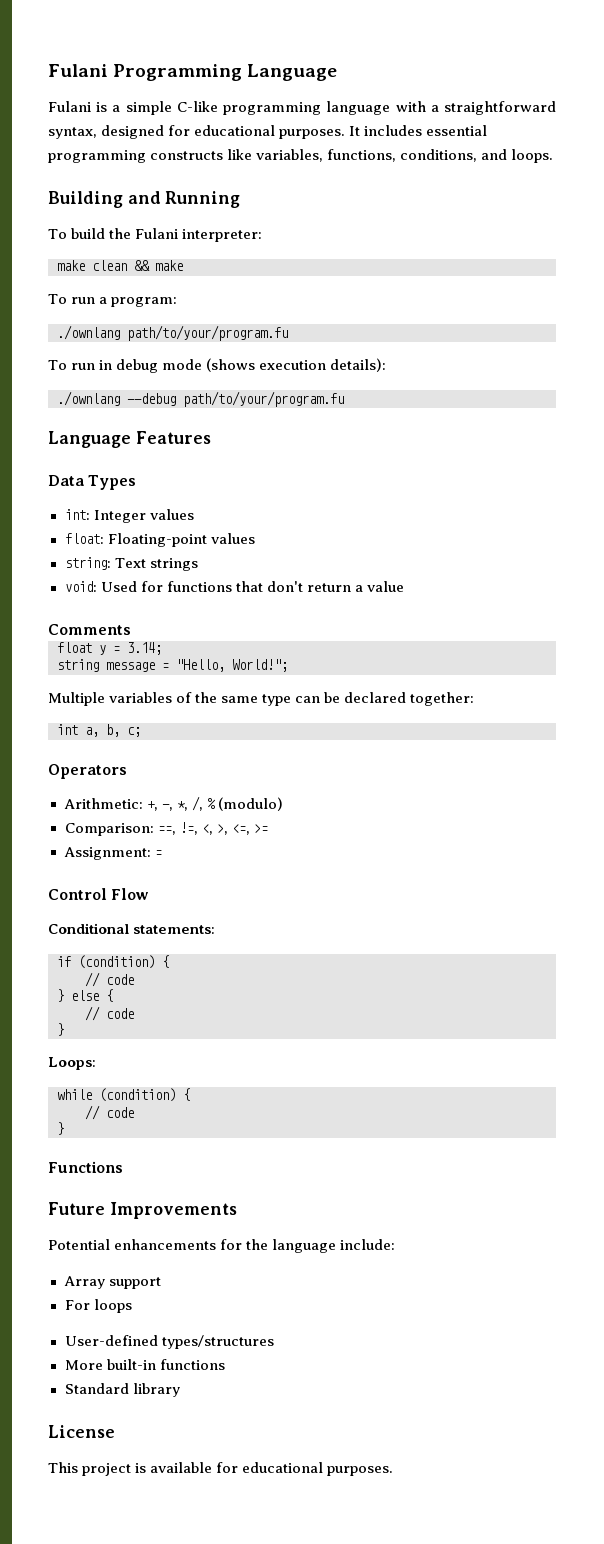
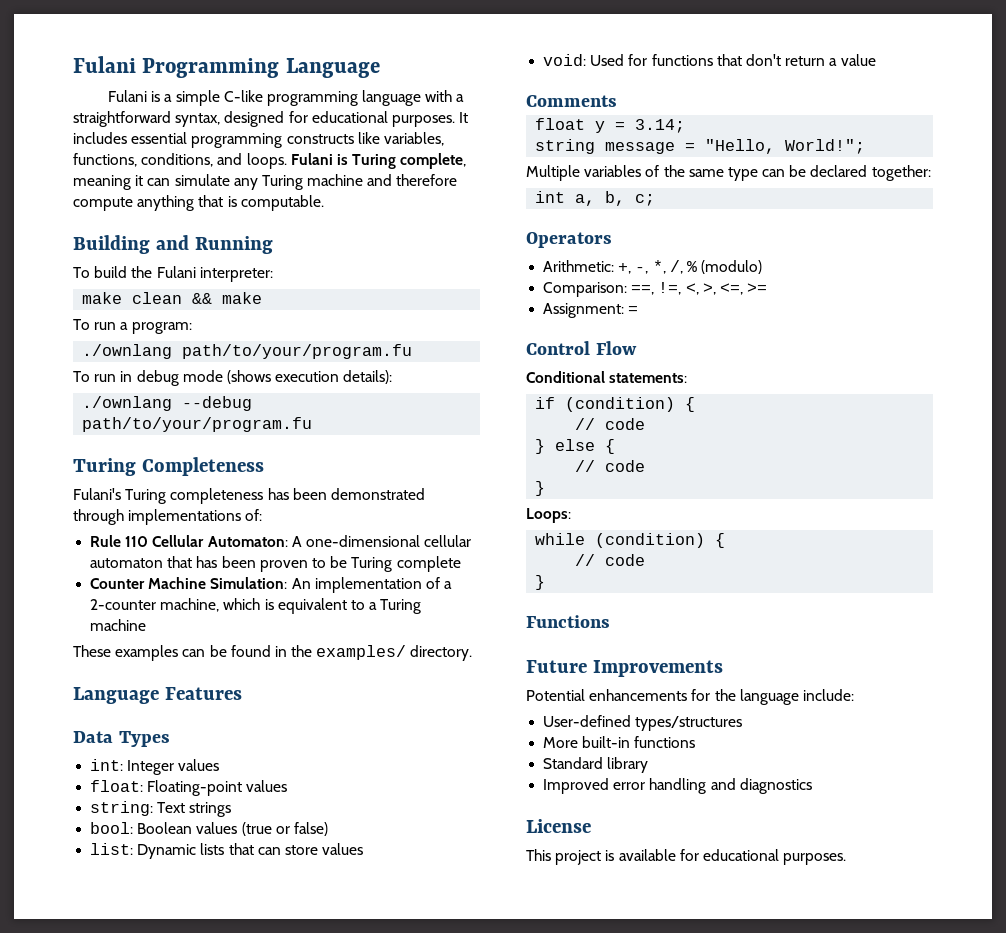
(554, 156) none -> [290,153,467,169] [73,174,458,190] [73,195,324,211] Fulani is Turing complete, meaning it can simulate any Turing machine and therefore compute anything that is computable.
(344, 399) none -> [73,457,264,476] [73,488,425,504] [73,509,263,525] [90,535,472,547] [90,556,461,572] [90,577,453,593] [90,598,422,614] [90,619,147,631] [73,645,473,661] // Turing Completeness // Fulani's Turing completeness has been demonstrated through implementations of: // Rule 110 Cellular Automaton: A one-dimensional cellular automaton that has been proven to be Turing complete // Counter Machine Simulation: An implementation of a 2-counter machine, which is equivalent to a Turing machine // These examples can be found in the examples/ directory.
(198, 564) none -> [90,822,328,836] [90,843,364,859] // bool: Boolean values (true or false) // list: Dynamic lists that can store values
[63,1276,161,1289] [64,1299,132,1313] // Array support // For loops -> (854, 695) none
(180, 1390) none -> [543,778,812,794] // Improved error handling and diagnostics

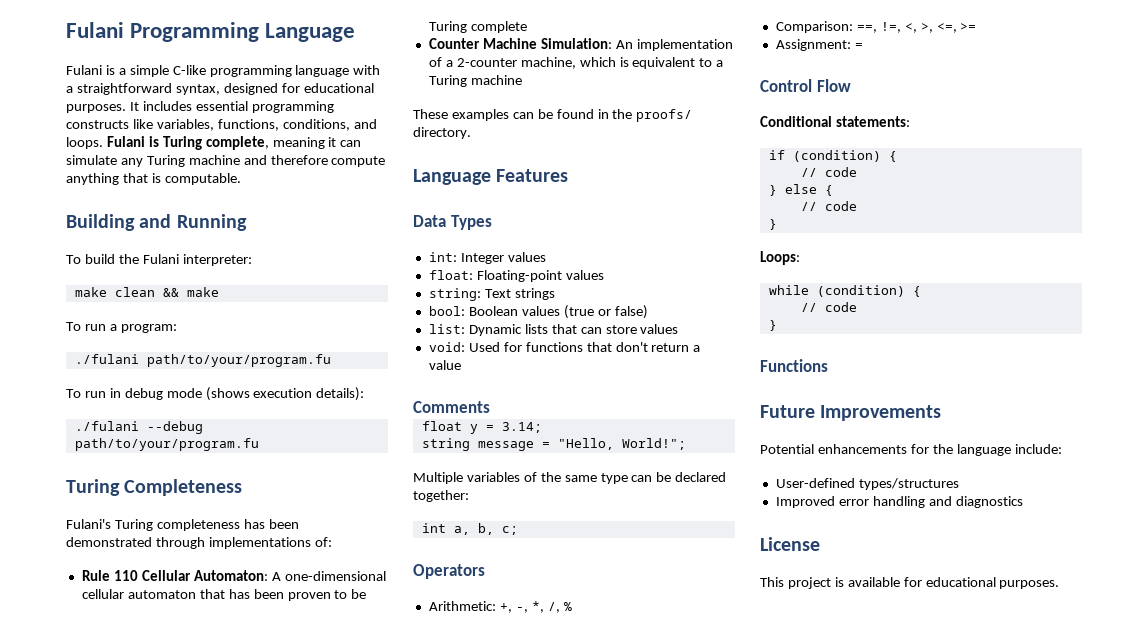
[82,344,173,359] ./ownlang -> [74,354,139,364] ./fulani
[82,396,173,411] ./ownlang -> [74,421,139,431] ./fulani
[316,645,407,660] examples/ -> [636,109,693,122] proofs/
[701,260,763,274] (modulo) -> (572, 606) none
[543,736,696,748] [543,757,649,773] // More built-in functions // Standard library -> (959, 484) none

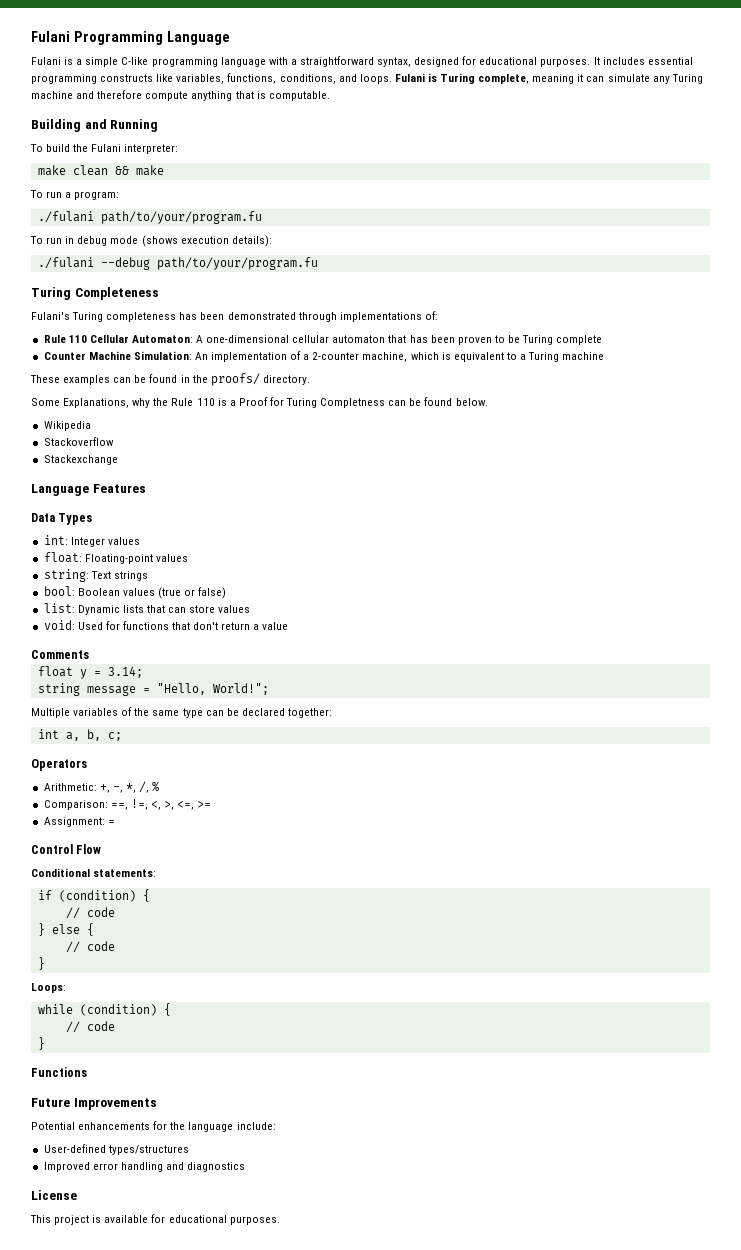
(471, 133) none -> [31,397,488,408] [43,421,91,431] [43,437,114,446] [43,455,118,465] // Some Explanations, why the Rule 110 is a Proof for Turing Completness can be found below. // Wikipedia // Stackoverflow // Stackexchange

